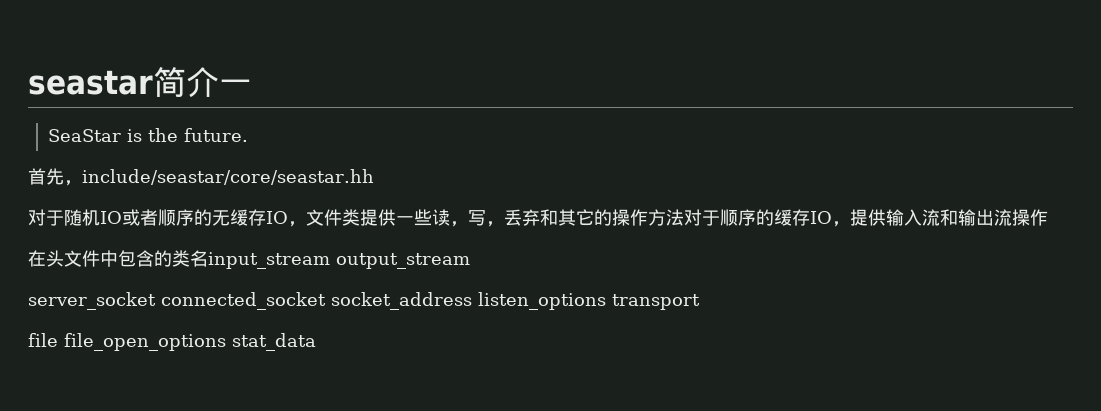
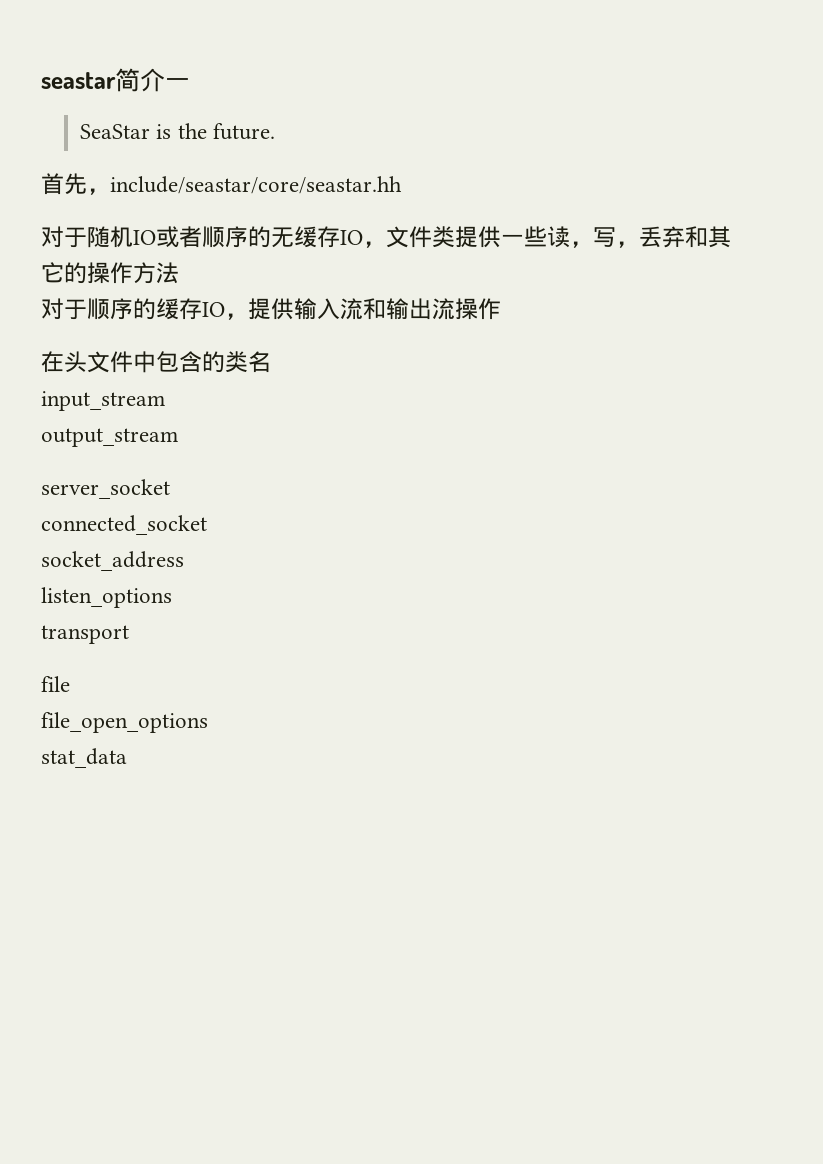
(684, 217) none -> (179, 273) //
(208, 258) none -> (271, 362) //
(330, 260) none -> (165, 401) //
(156, 301) none -> (170, 489) //
(326, 301) none -> (207, 525) //
(472, 301) none -> (184, 561) //
(606, 301) none -> (172, 597) //
(58, 340) none -> (70, 684) //
(226, 342) none -> (208, 722) //

